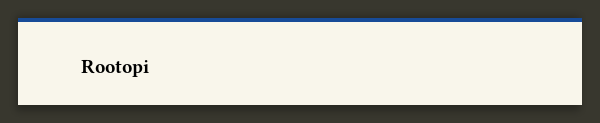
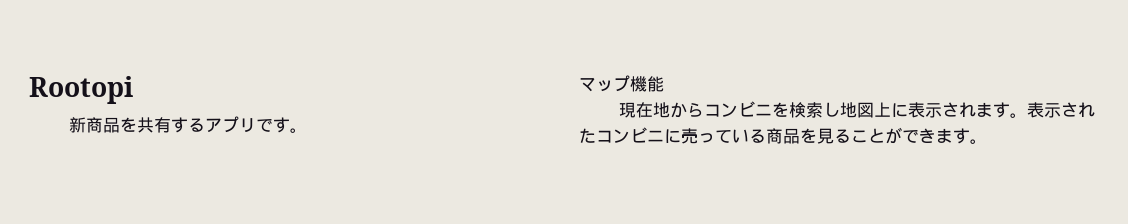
(149, 68) none -> [68,116,307,133] [579,75,664,92] [618,101,1095,118] [579,127,987,144] // 新商品を共有するアプリです。 // マップ機能 // 現在地からコンビニを検索し地図上に表示されます。表示されたコンビニに売っている商品を見ることができます。

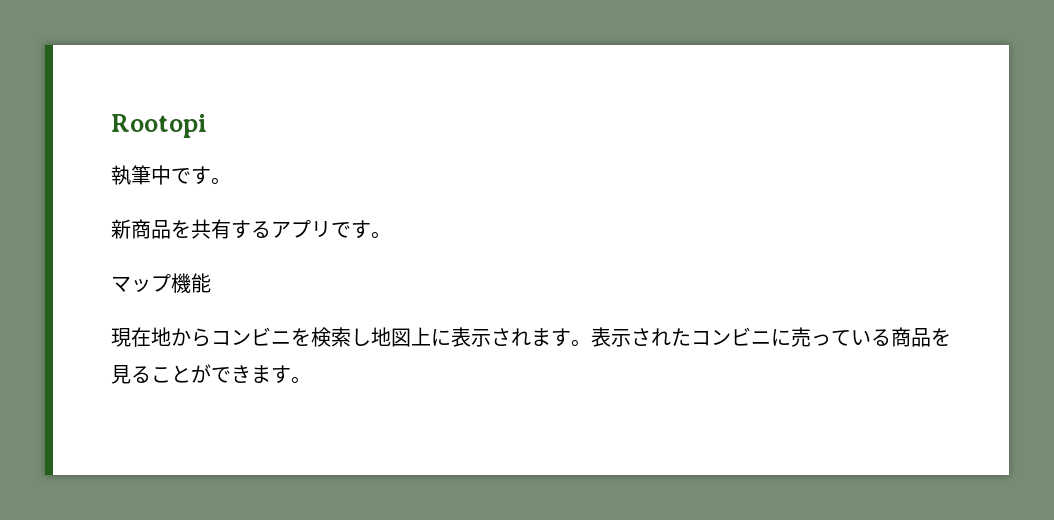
(133, 90) none -> [111,165,231,185] // 執筆中です。

